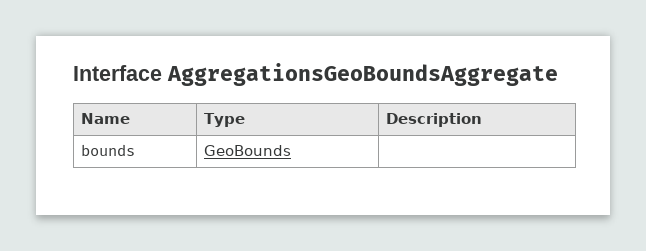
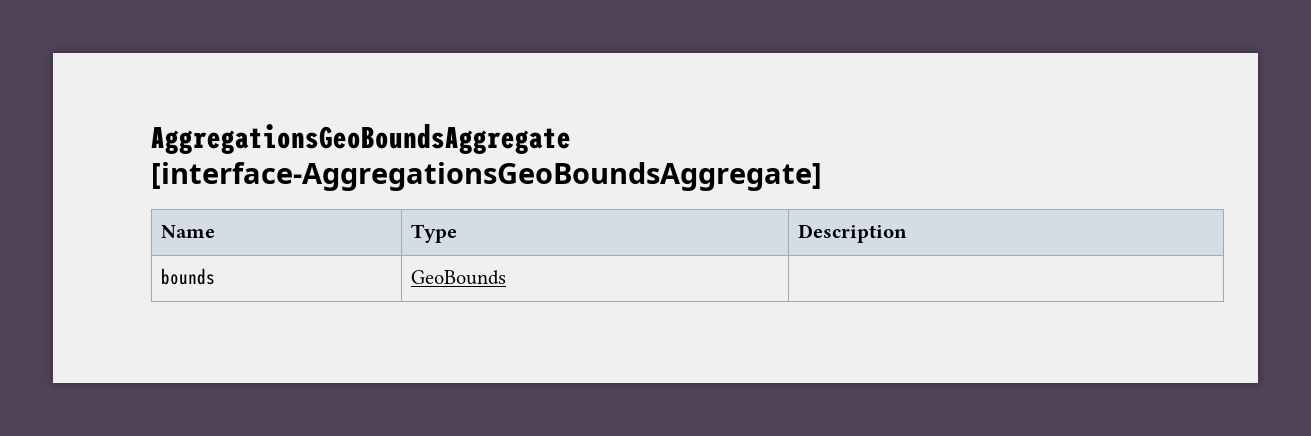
[73,65,162,81] Interface -> (151, 139) none
(558, 74) none -> [151,162,822,191] [interface-AggregationsGeoBoundsAggregate]

